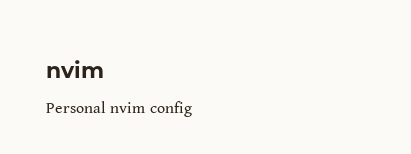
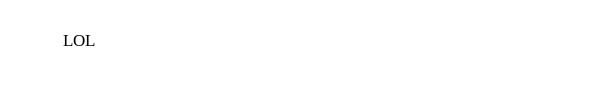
[46,60,104,78] [46,101,192,117] nvim // Personal nvim config -> [63,35,95,46] LOL

